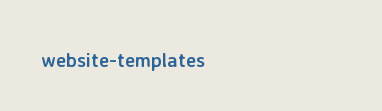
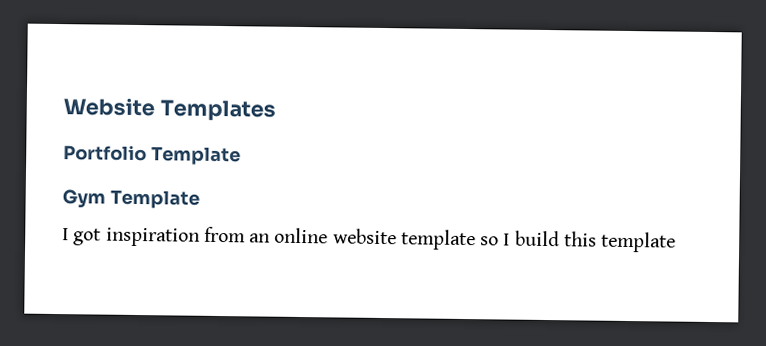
[41,53,205,71] website-templates -> [63,97,276,122] [63,145,241,166] [62,189,200,209] [62,226,677,253] Website Templates // Portfolio Template // Gym Template // I got inspiration from an online website template so I build this template

